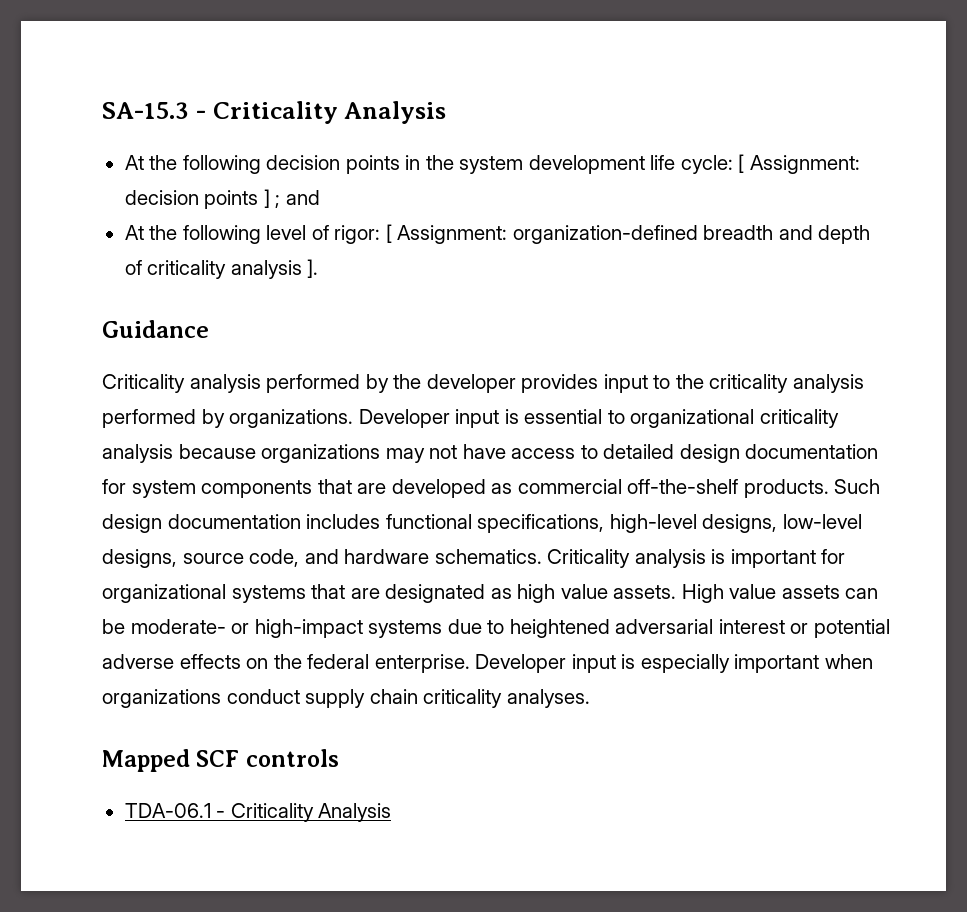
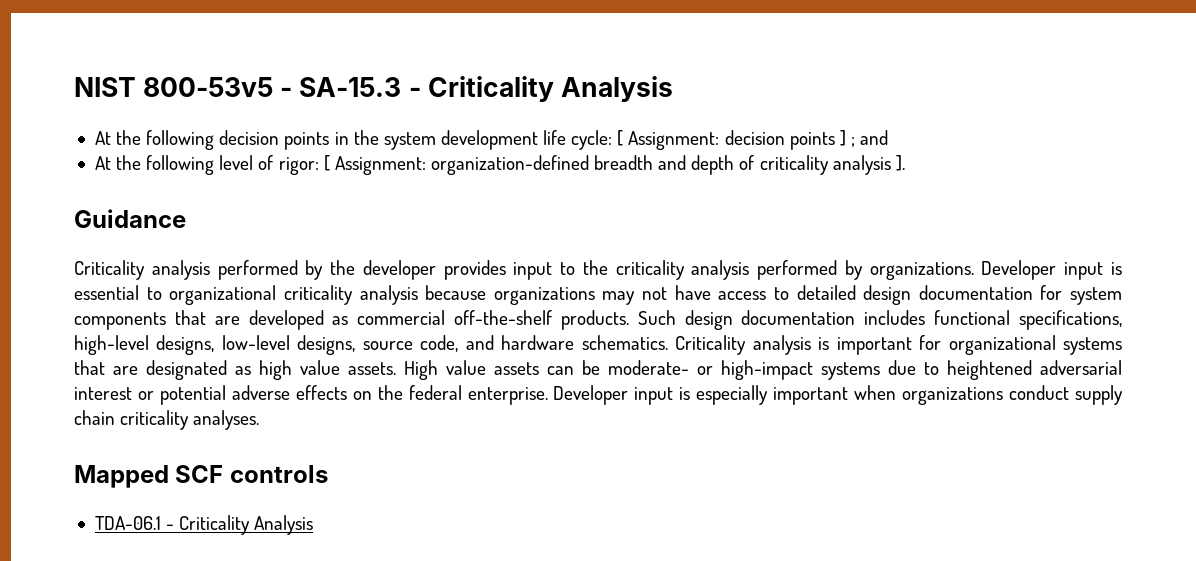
(102, 110) none -> [74,77,293,97] NIST 800-53v5 -

